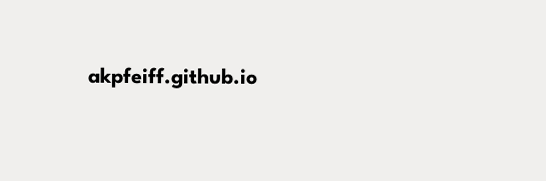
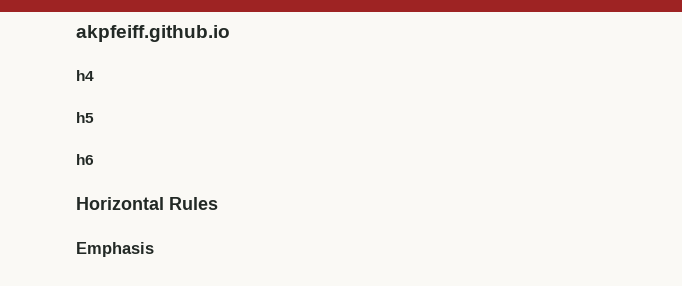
(258, 77) none -> [76,70,94,81] [76,112,94,123] [76,154,94,165] [76,197,218,210] [76,242,154,257] // h4 // h5 // h6 // Horizontal Rules // Emphasis

